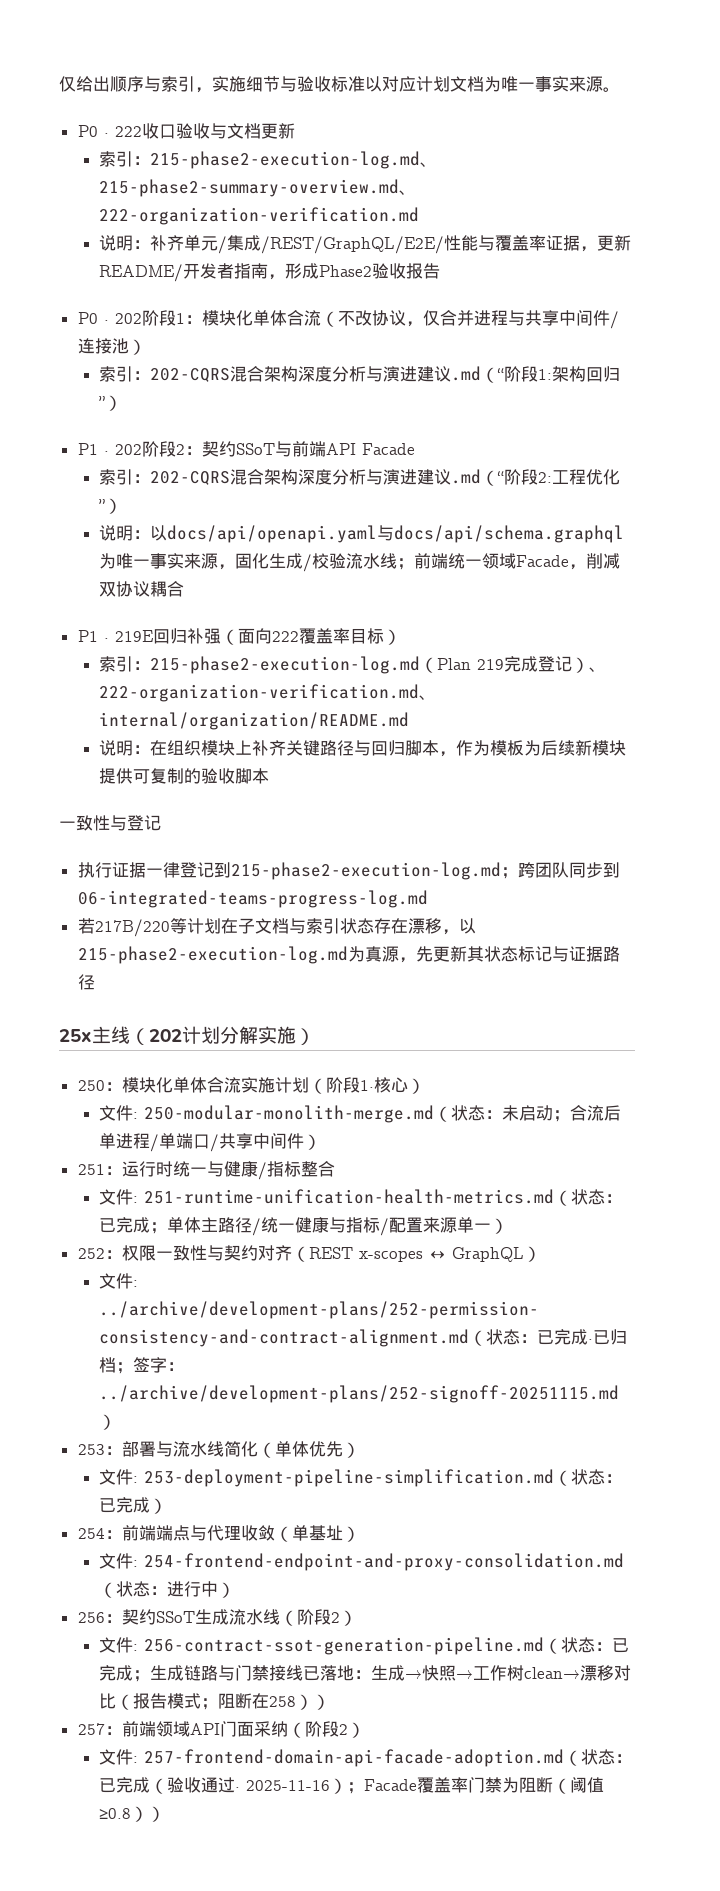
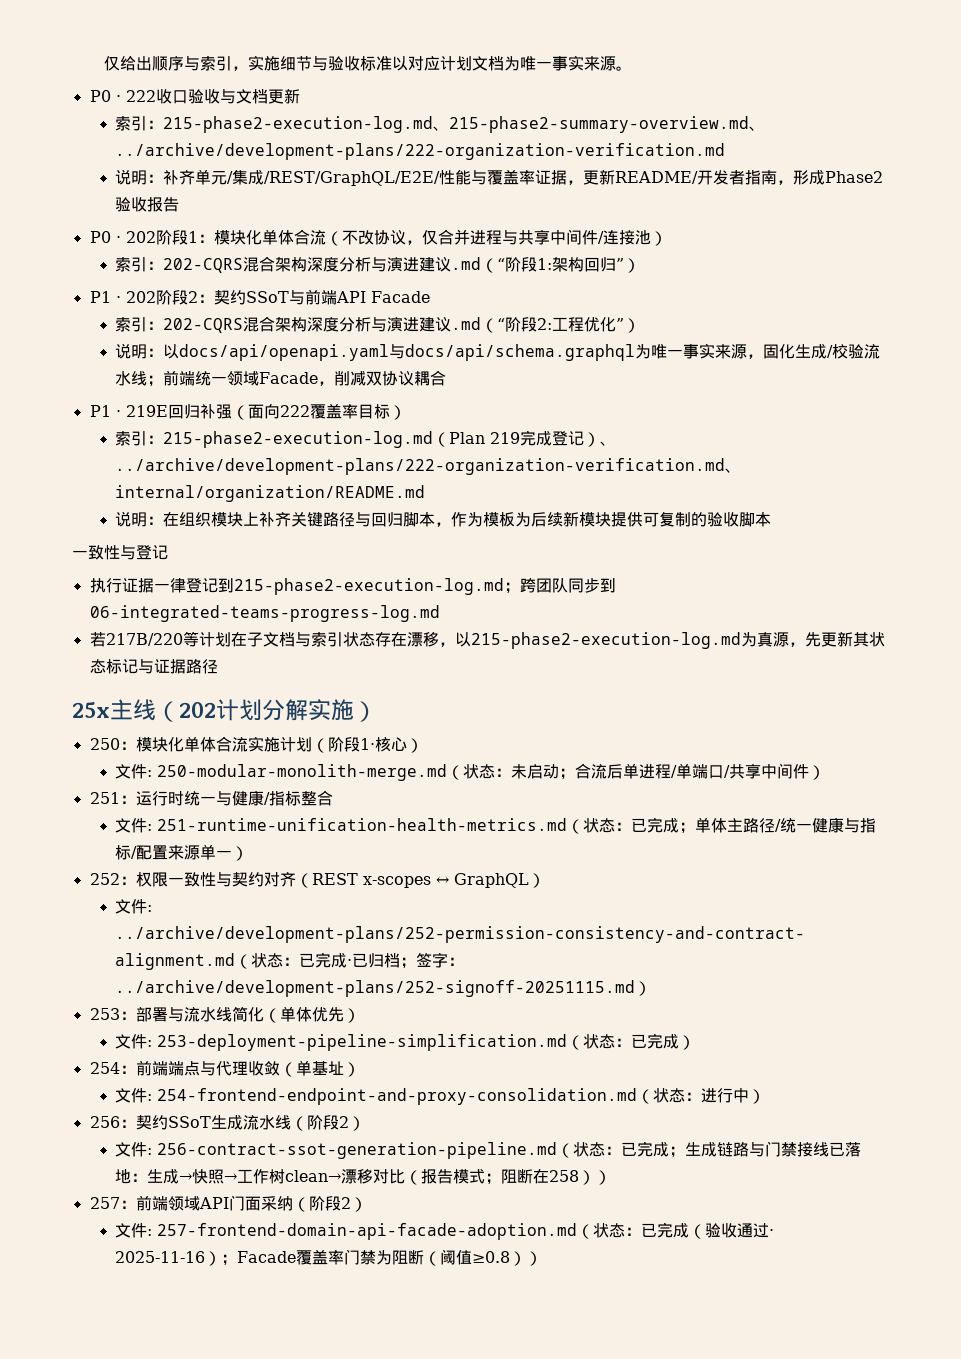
[99,207,420,225] 222-organization-verification.md -> [115,143,726,160] ../archive/development-plans/222-organization-verification.md
[99,684,420,702] 222-organization-verification.md -> [115,458,726,475] ../archive/development-plans/222-organization-verification.md

